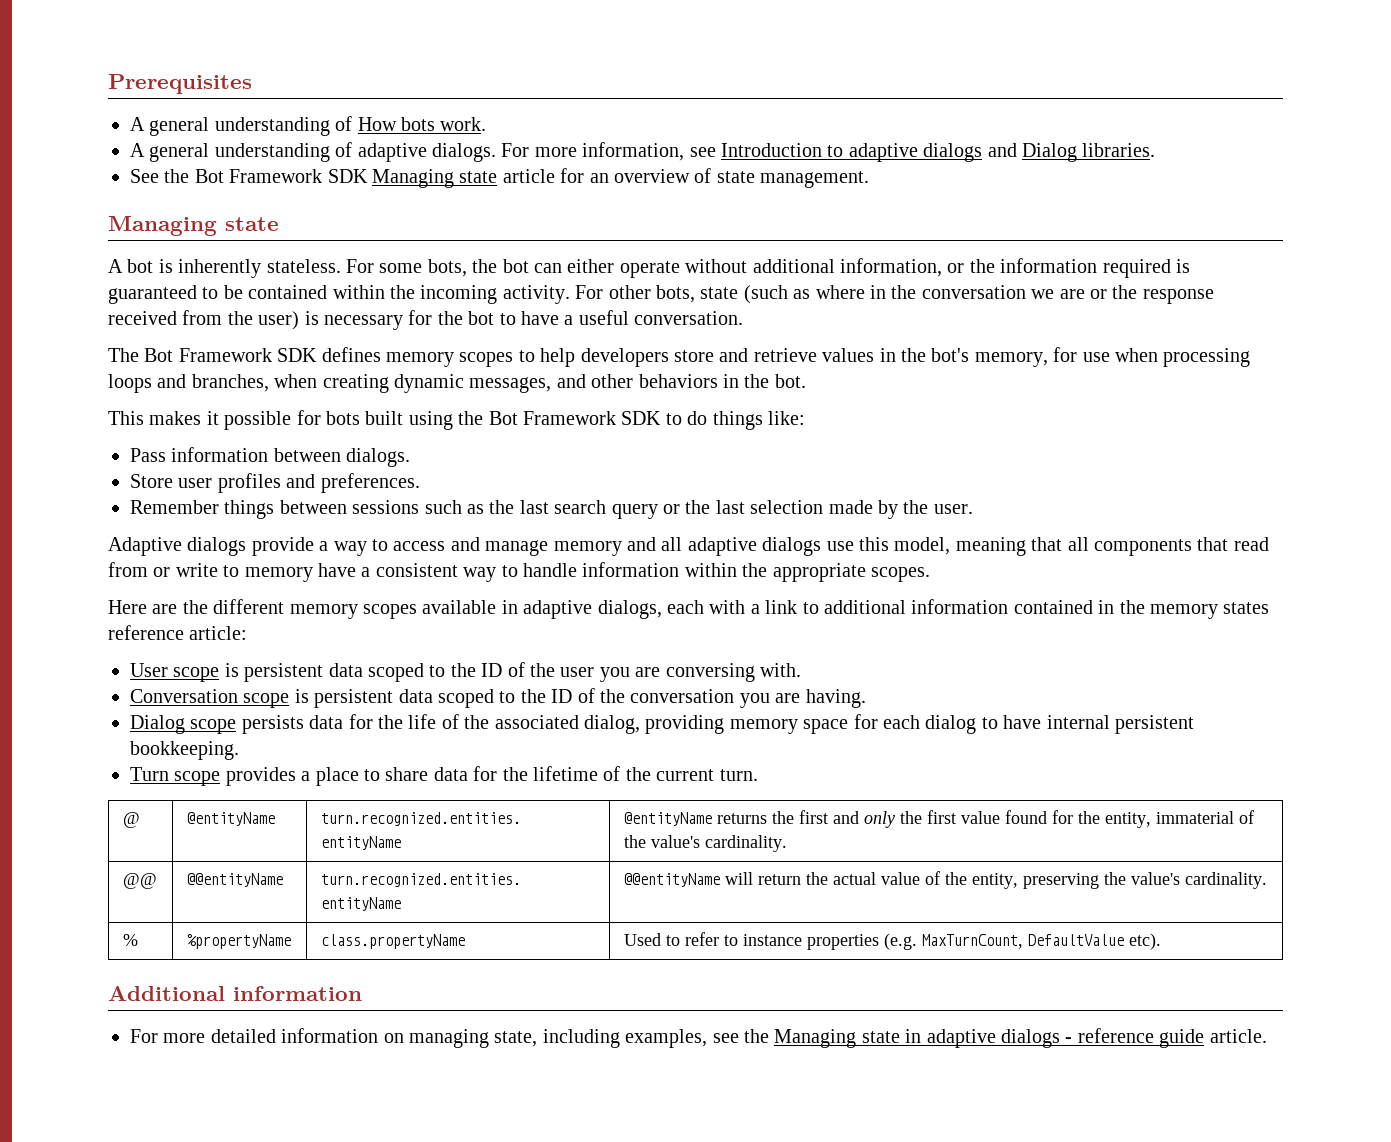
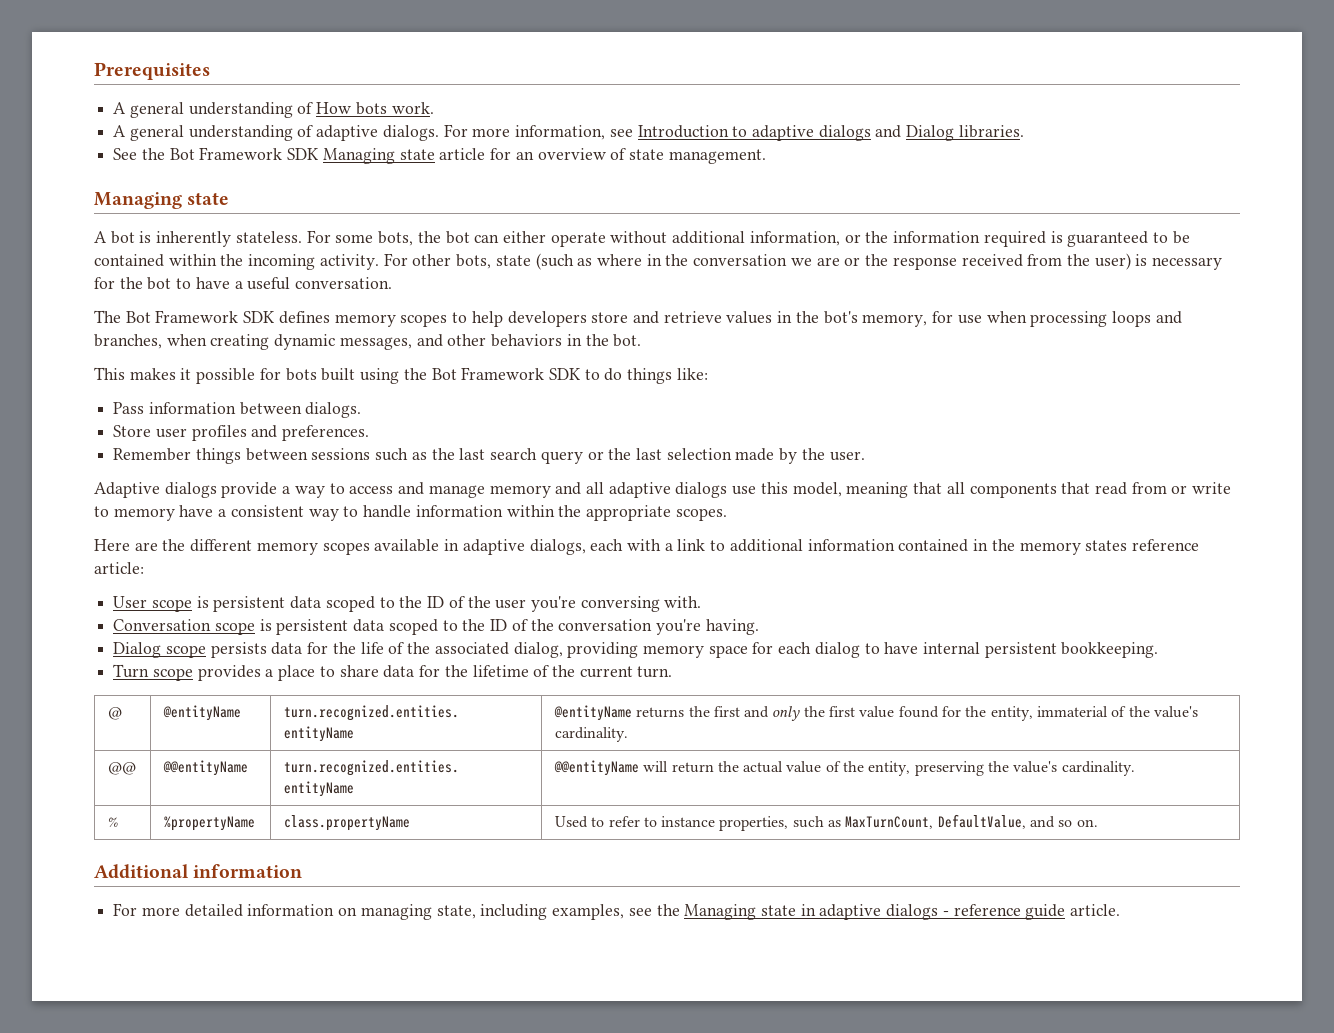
[599,667,661,682] you are -> [530,596,576,612] you're
[739,693,801,708] you are -> [655,619,701,635] you're
[806,933,1161,950] properties (e.g. MaxTurnCount, DefaultValue etc). -> [719,814,1098,831] properties, such as MaxTurnCount, DefaultValue, and so on.

